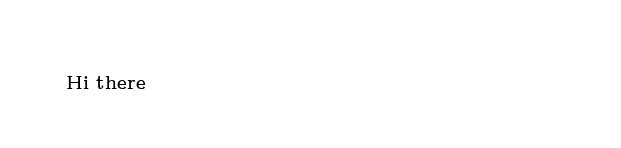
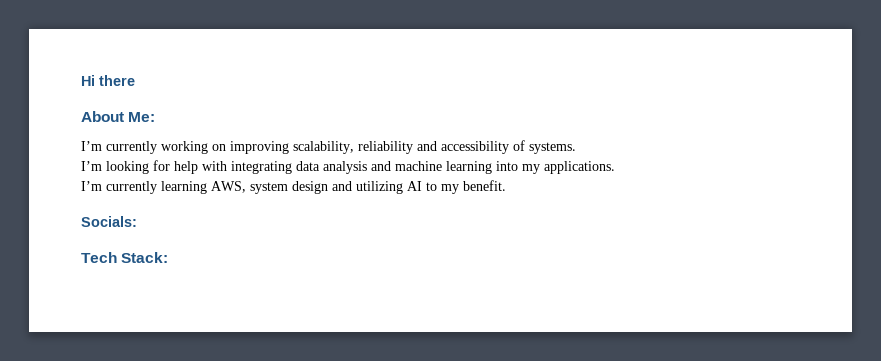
(146, 82) none -> [81,111,156,122] [81,140,576,154] [81,160,615,174] [81,180,506,194] [81,216,137,227] [81,252,169,263] // About Me: // I’m currently working on improving scalability, reliability and accessibility of systems. // I’m looking for help with integrating data analysis and machine learning into my applications. // I’m currently learning AWS, system design and utilizing AI to my benefit. // Socials: // Tech Stack:

